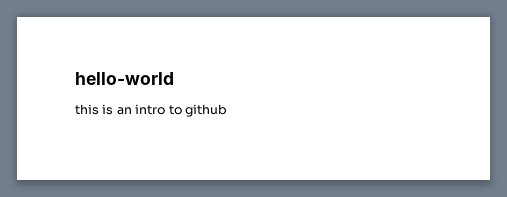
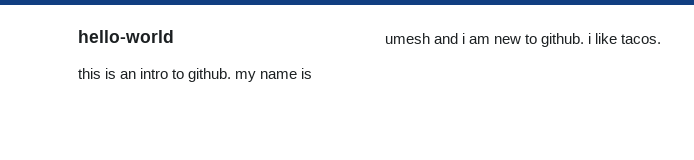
[184,104,227,117] github -> [188,68,313,82] [385,33,662,47] github. my name is umesh and i am new to github. i like tacos.

